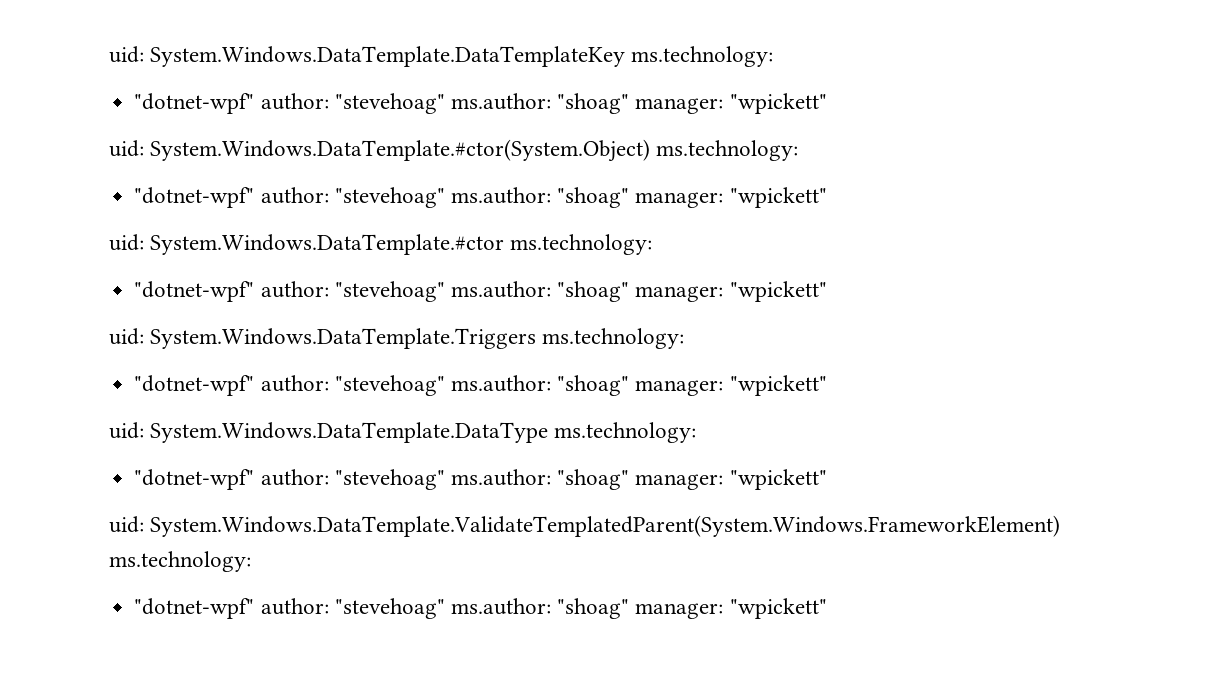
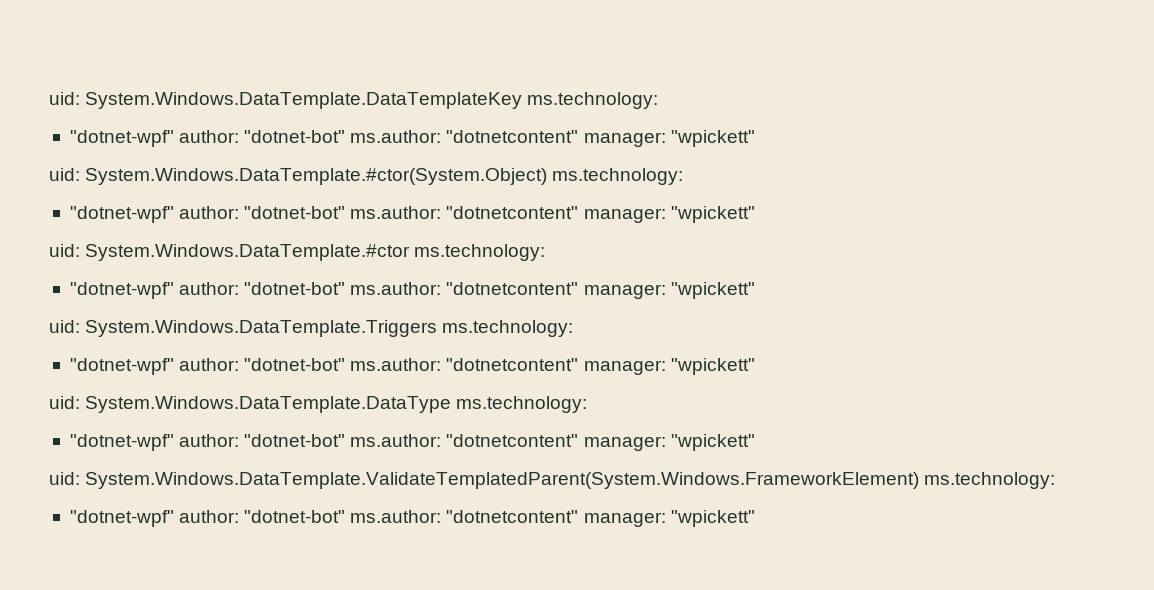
[334,93,630,114] "stevehoag" ms.author: "shoag" -> [244,130,579,143] "dotnet-bot" ms.author: "dotnetcontent"
[334,187,630,208] "stevehoag" ms.author: "shoag" -> [244,206,579,219] "dotnet-bot" ms.author: "dotnetcontent"
[334,281,630,302] "stevehoag" ms.author: "shoag" -> [244,282,579,295] "dotnet-bot" ms.author: "dotnetcontent"
[334,375,630,396] "stevehoag" ms.author: "shoag" -> [244,358,579,371] "dotnet-bot" ms.author: "dotnetcontent"
[334,469,630,490] "stevehoag" ms.author: "shoag" -> [244,434,579,447] "dotnet-bot" ms.author: "dotnetcontent"
[334,598,630,619] "stevehoag" ms.author: "shoag" -> [244,510,579,523] "dotnet-bot" ms.author: "dotnetcontent"

